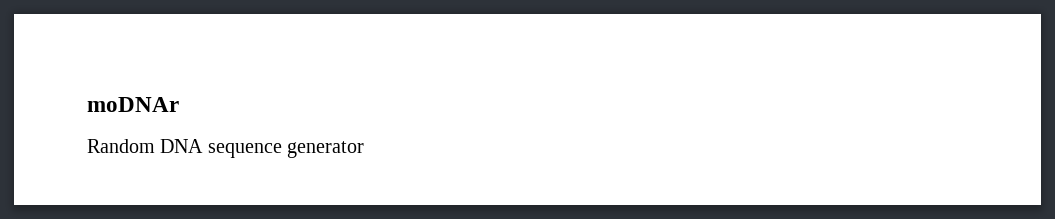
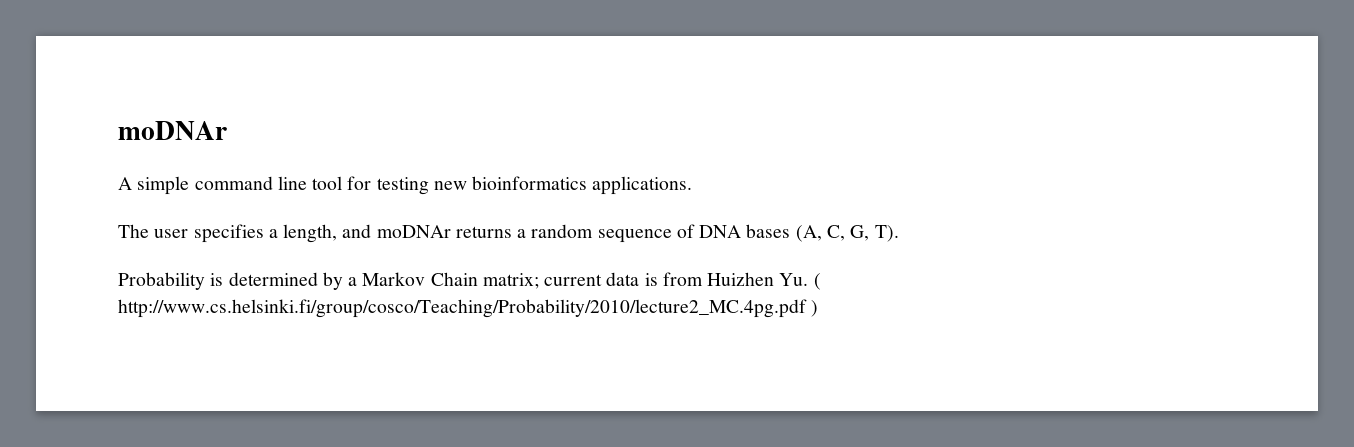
[87,139,365,158] Random DNA sequence generator -> [118,176,693,195] [118,224,899,243] [118,272,821,290] [118,299,819,318] A simple command line tool for testing new bioinformatics applications. // The user specifies a length, and moDNAr returns a random sequence of DNA bases (A, C, G, T). // Probability is determined by a Markov Chain matrix; current data is from Huizhen Yu. ( http://www.cs.helsinki.fi/group/cosco/Teaching/Probability/2010/lecture2_MC.4pg.pdf )

